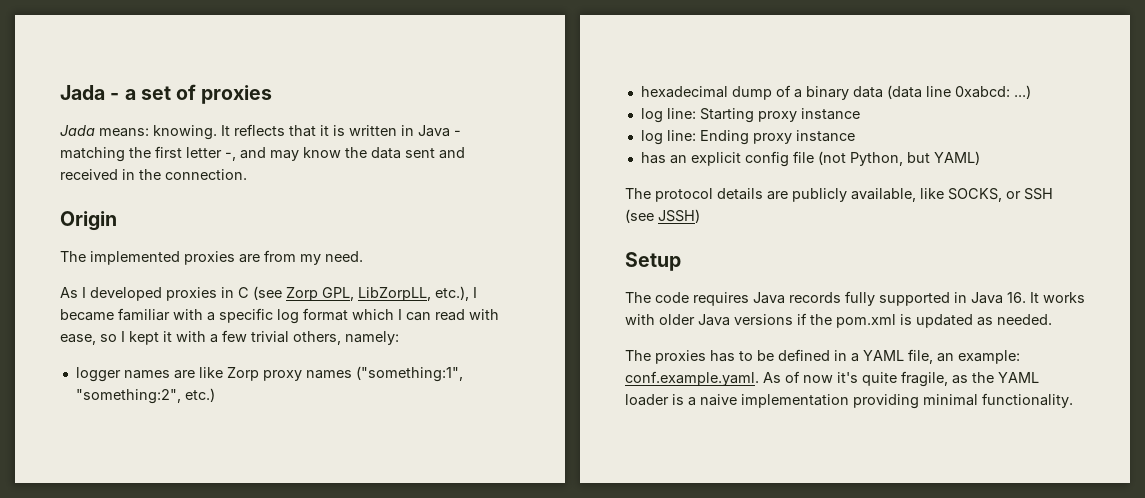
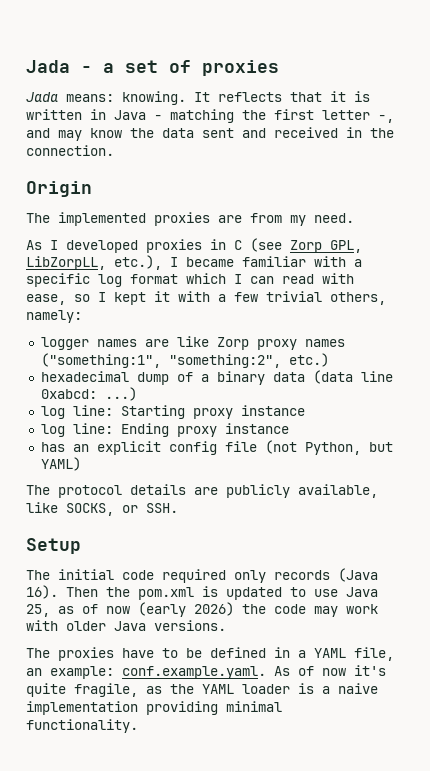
[1024,188,1053,200] [625,209,700,223] SSH (see JSSH) -> [146,503,178,513] SSH.
[655,291,1085,306] [625,313,1052,328] code requires Java records fully supported in Java 16. It works with older Java versions if the pom.xml is updated as needed. -> [58,568,378,583] [26,585,378,600] [26,602,378,617] [26,620,226,631] initial code required only records (Java 16). Then the pom.xml is updated to use Java 25, as of now (early 2026) the code may work with older Java versions.
[710,350,735,362] has -> [122,648,154,658] have

